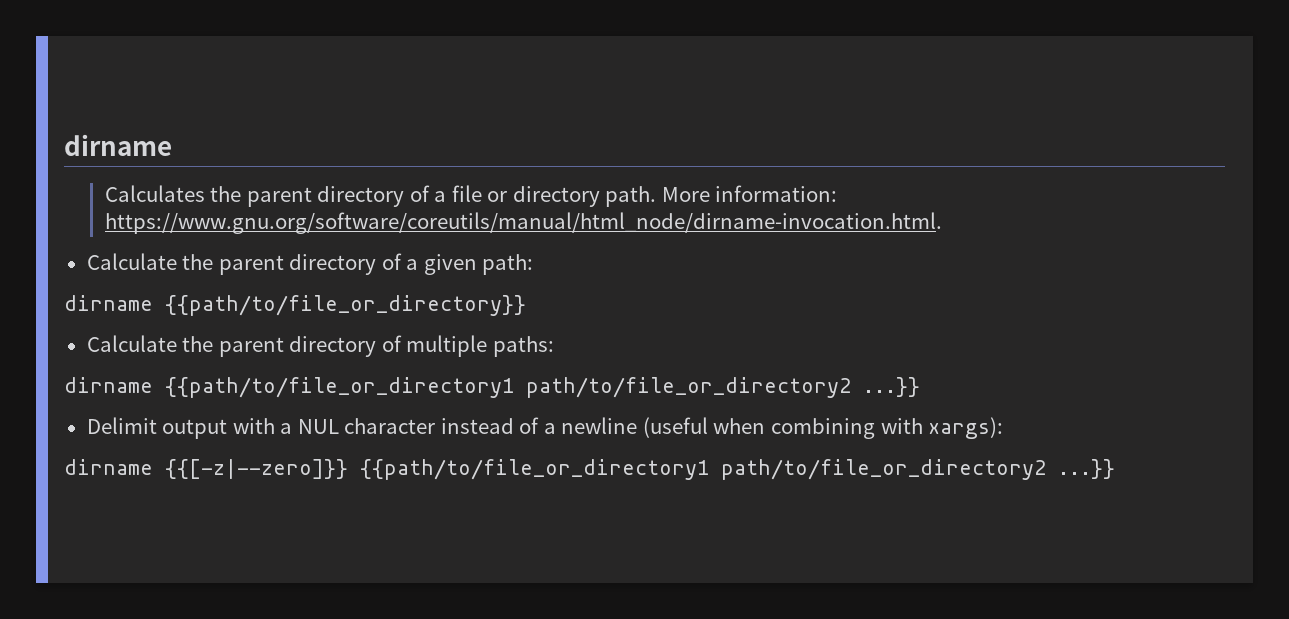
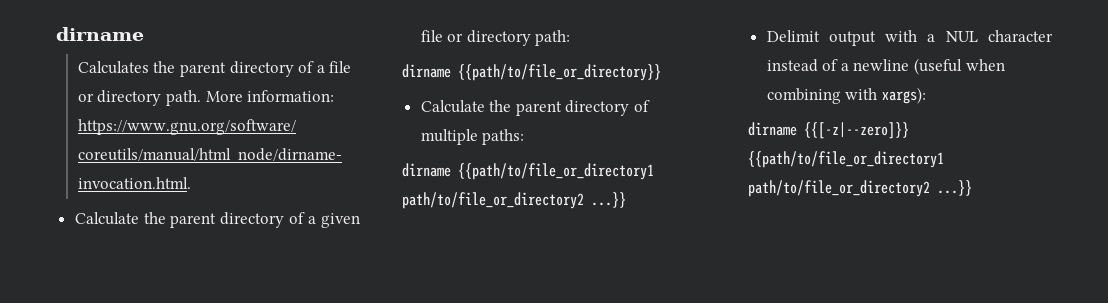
(477, 264) none -> [420,30,531,46] file or directory

